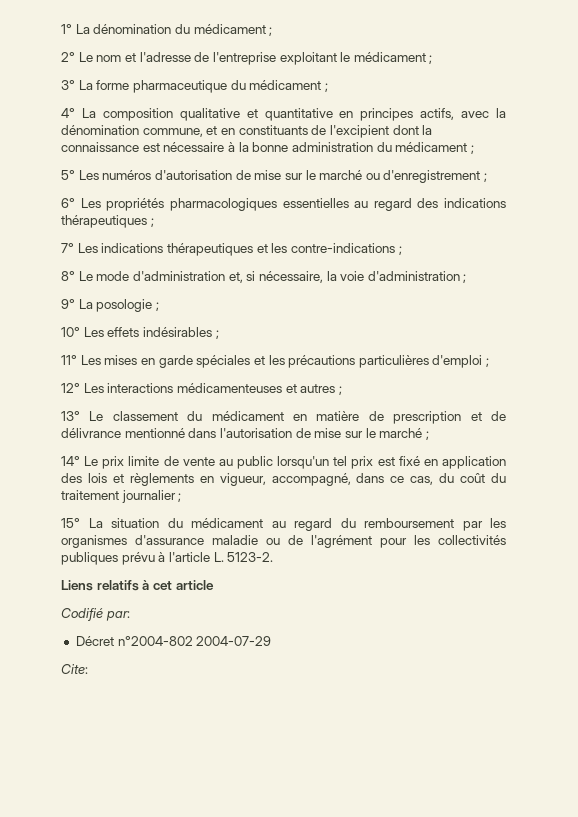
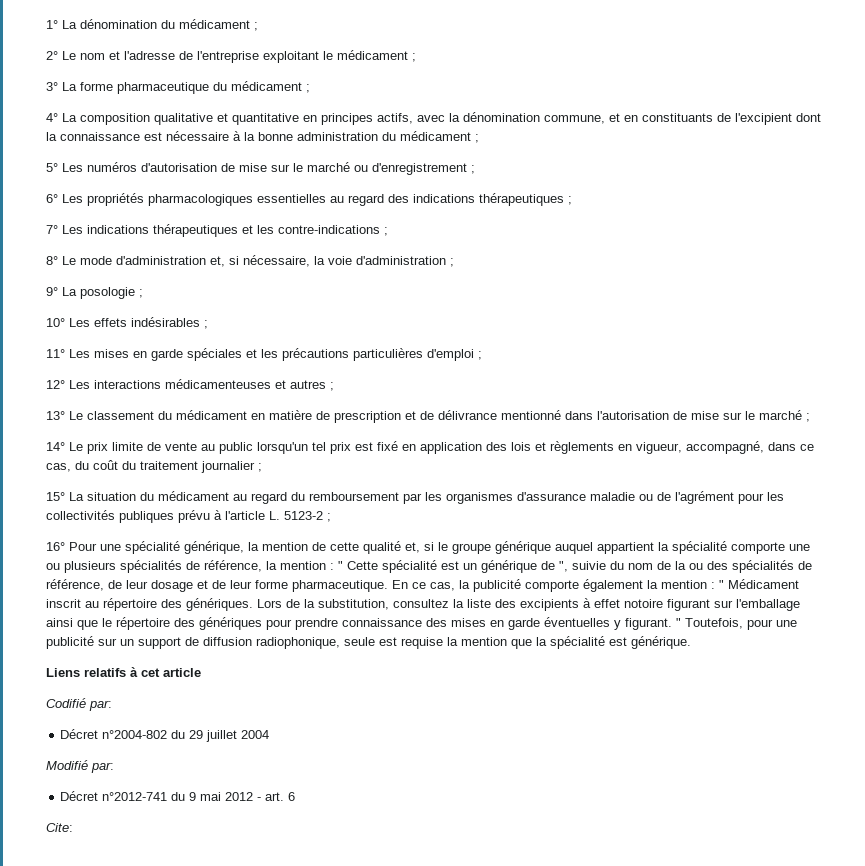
[227,552,274,562] 5123-2. -> [284,511,331,522] [46,541,810,554] [46,560,812,573] [46,579,799,592] [46,598,800,611] [46,617,797,630] [46,636,691,649] 5123-2 ; // 16° Pour une spécialité générique, la mention de cette qualité et, si le groupe générique auquel appartient la spécialité comporte une ou plusieurs spécialités de référence, la mention : " Cette spécialité est un générique de ", suivie du nom de la ou des spécialités de référence, de leur dosage et de leur forme pharmaceutique. En ce cas, la publicité comporte également la mention : " Médicament inscrit au répertoire des génériques. Lors de la substitution, consultez la liste des excipients à effet notoire figurant sur l'emballage ainsi que le répertoire des génériques pour prendre connaissance des mises en garde éventuelles y figurant. " Toutefois, pour une publicité sur un support de diffusion radiophonique, seule est requise la mention que la spécialité est générique.
[196,636,272,646] 2004-07-29 -> [171,730,270,742] [46,760,114,773] [60,791,296,801] du 29 juillet 2004 // Modifié par: // Décret n°2012-741 du 9 mai 2012 - art. 6

